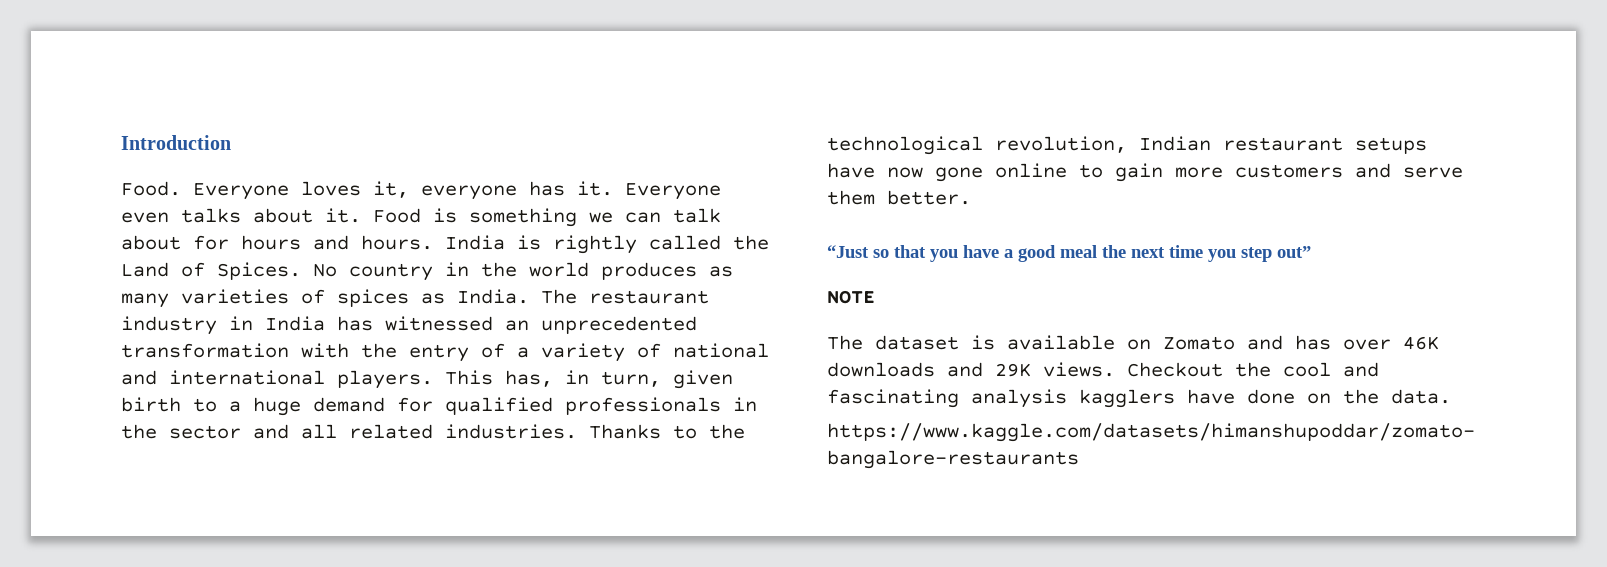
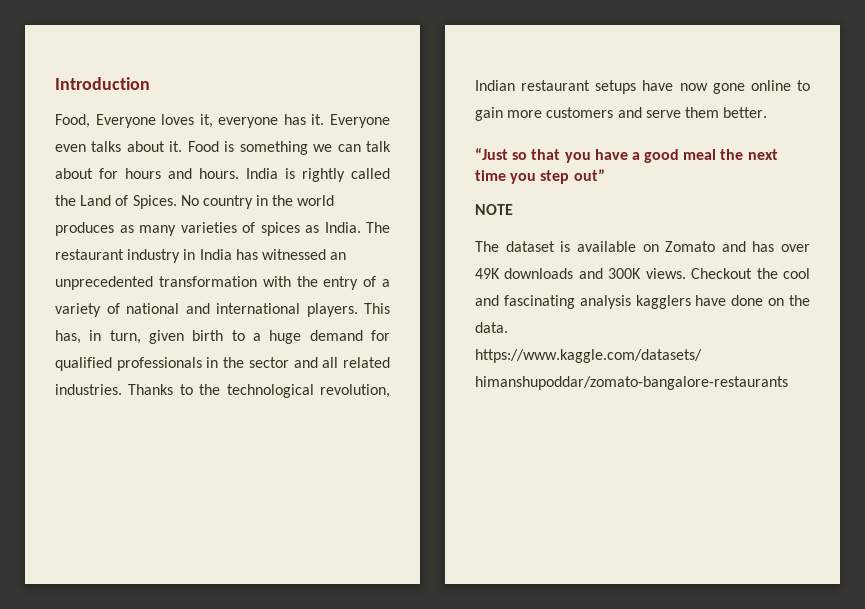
[121,181,181,196] Food. -> [55,114,90,128] Food,
[1403,336,1439,350] 46K -> [475,268,500,279] 49K
[995,363,1031,377] 29K -> [608,268,642,279] 300K

